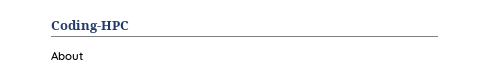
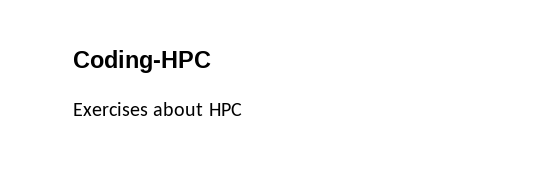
[51,51,83,60] About -> [73,102,242,116] Exercises about HPC

